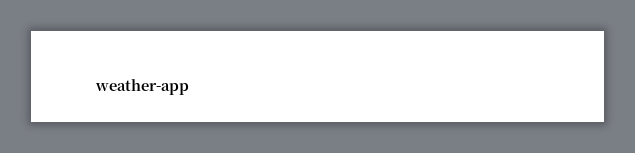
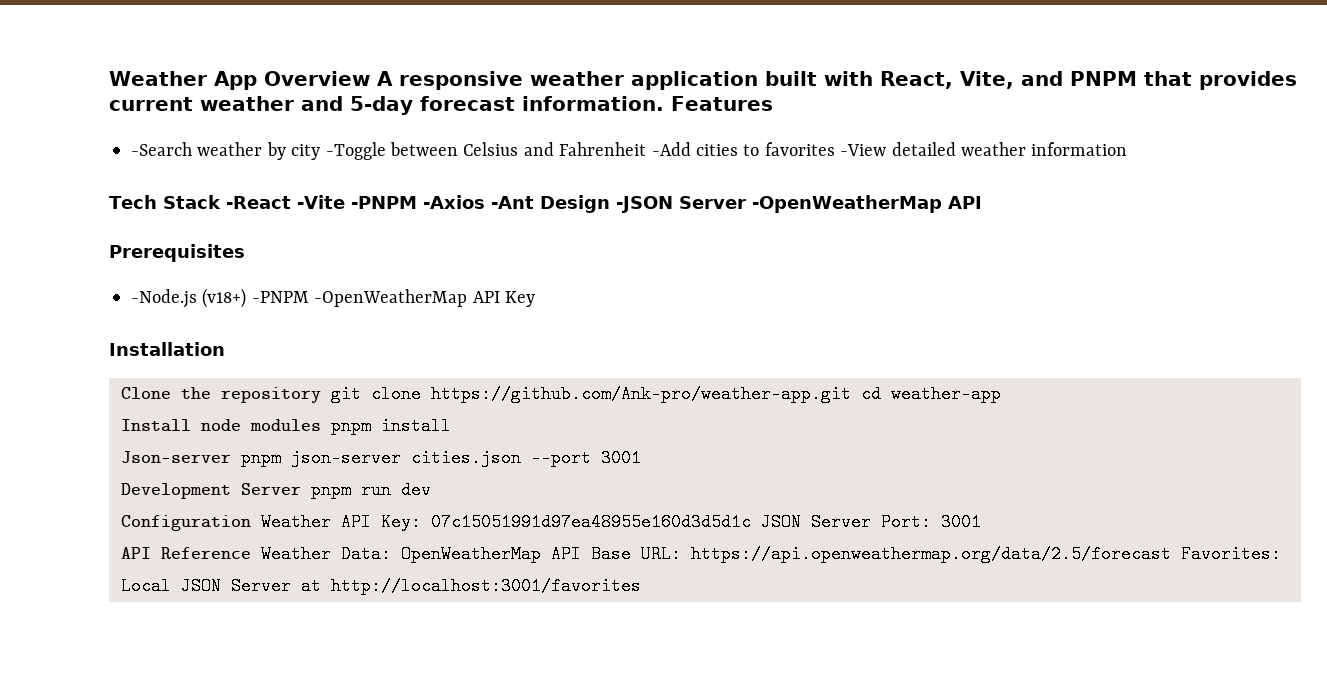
[95,79,189,95] weather-app -> [109,71,1297,90] [109,96,773,115] [131,142,1128,160] [109,195,982,213] [109,244,245,262] [131,288,535,308] [109,342,225,356] [121,385,1001,403] [121,417,451,435] [121,449,641,467] [121,481,431,499] [121,513,981,531] [121,545,1281,563] [121,577,641,595] Weather App Overview A responsive weather application built with React, Vite, and PNPM that provides current weather and 5-day forecast information. Features // -Search weather by city -Toggle between Celsius and Fahrenheit -Add cities to favorites -View detailed weather information // Tech Stack -React -Vite -PNPM -Axios -Ant Design -JSON Server -OpenWeatherMap API // Prerequisites // -Node.js (v18+) -PNPM -OpenWeatherMap API Key // Installation // Clone the repository git clone https://github.com/Ank-pro/weather-app.git cd weather-app // Install node modules pnpm install // Json-server pnpm json-server cities.json --port 3001 // Development Server pnpm run dev // Configuration Weather API Key: 07c15051991d97ea48955e160d3d5d1c JSON Server Port: 3001 // API Reference Weather Data: OpenWeatherMap API Base URL: https://api.openweathermap.org/data/2.5/forecast Favorites: Local JSON Server at http://localhost:3001/favorites

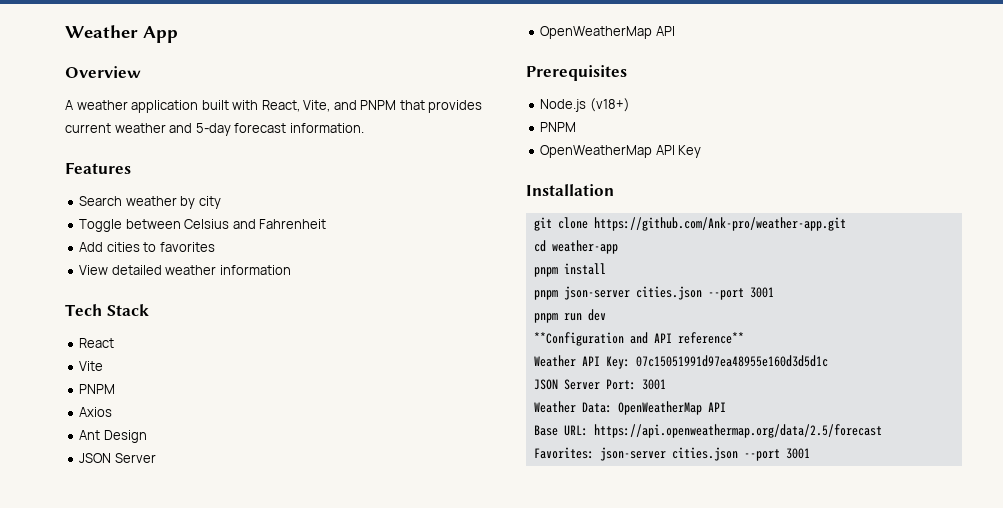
(257, 80) none -> (178, 34) //
[376,71,523,90] A responsive -> [65,100,73,110] // A
(664, 103) none -> (364, 128) //
[131,142,192,156] -Search -> [79,196,123,206] Search
[325,142,386,160] -Toggle -> [79,219,123,232] // Toggle
[651,142,691,156] -Add -> [79,242,104,252] // Add
[840,144,887,156] -View -> [79,265,109,275] // View
[225,195,534,209] -React -Vite -PNPM -Axios -Ant -> [79,338,115,348] [79,361,104,371] [79,384,116,394] [79,407,113,417] [79,430,101,440] // React // Vite // PNPM // Axios // Ant
[615,195,942,213] -JSON Server -OpenWeatherMap -> [79,453,156,463] [540,26,653,39] // JSON Server // OpenWeatherMap
[131,289,197,308] -Node.js -> [540,99,587,112] Node.js
[251,289,468,307] -PNPM -OpenWeatherMap -> [540,122,577,132] [540,145,653,158] // PNPM // OpenWeatherMap
[121,387,321,403] Clone the repository -> (614, 190) none
(851, 394) none -> (846, 224) //
[121,419,321,432] Install node modules -> (618, 247) none
[121,451,231,463] Json-server -> (606, 269) none
[121,483,301,499] Development Server -> (774, 292) none
[121,515,251,531] Configuration -> [533,332,744,346] **Configuration and API reference** //
(751, 522) none -> (828, 361) //
[121,547,251,559] API Reference -> (666, 384) none
(581, 554) none -> (726, 407) //
[1181,545,1281,563] [121,577,641,595] Favorites: Local JSON Server at http://localhost:3001/favorites -> [533,447,810,461] // Favorites: json-server cities.json --port 3001

